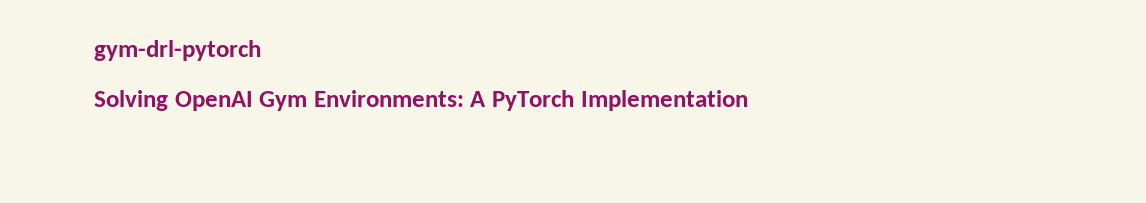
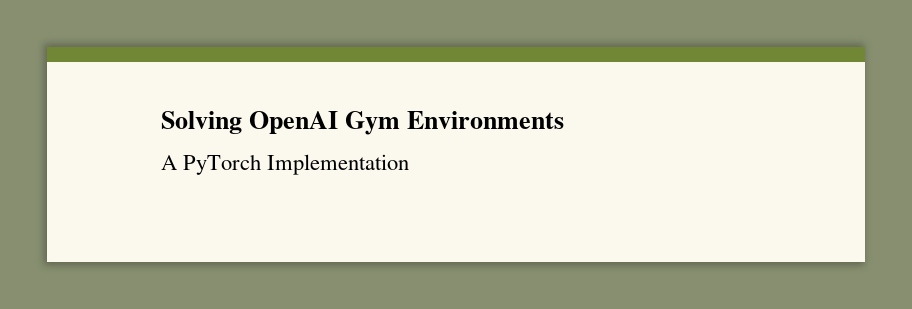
[94,40,261,61] gym-drl-pytorch // -> (161, 122) none
[313,90,464,107] Environments: -> [407,111,565,129] Environments //

